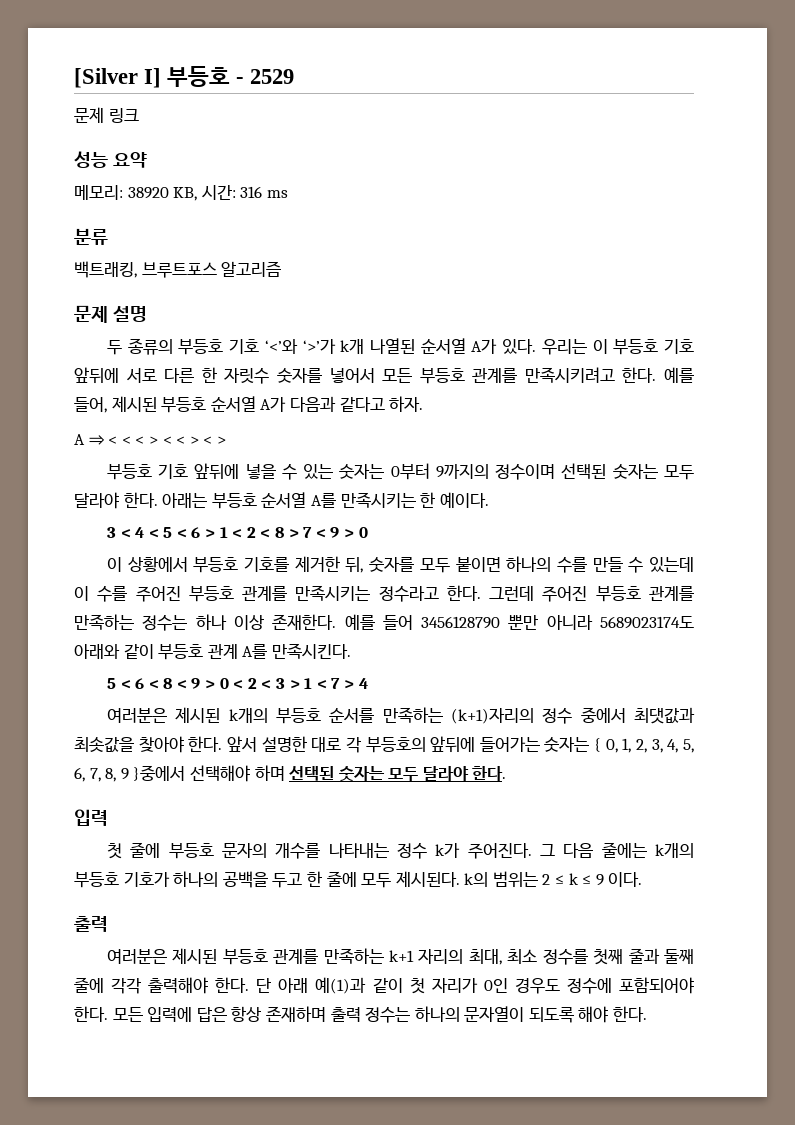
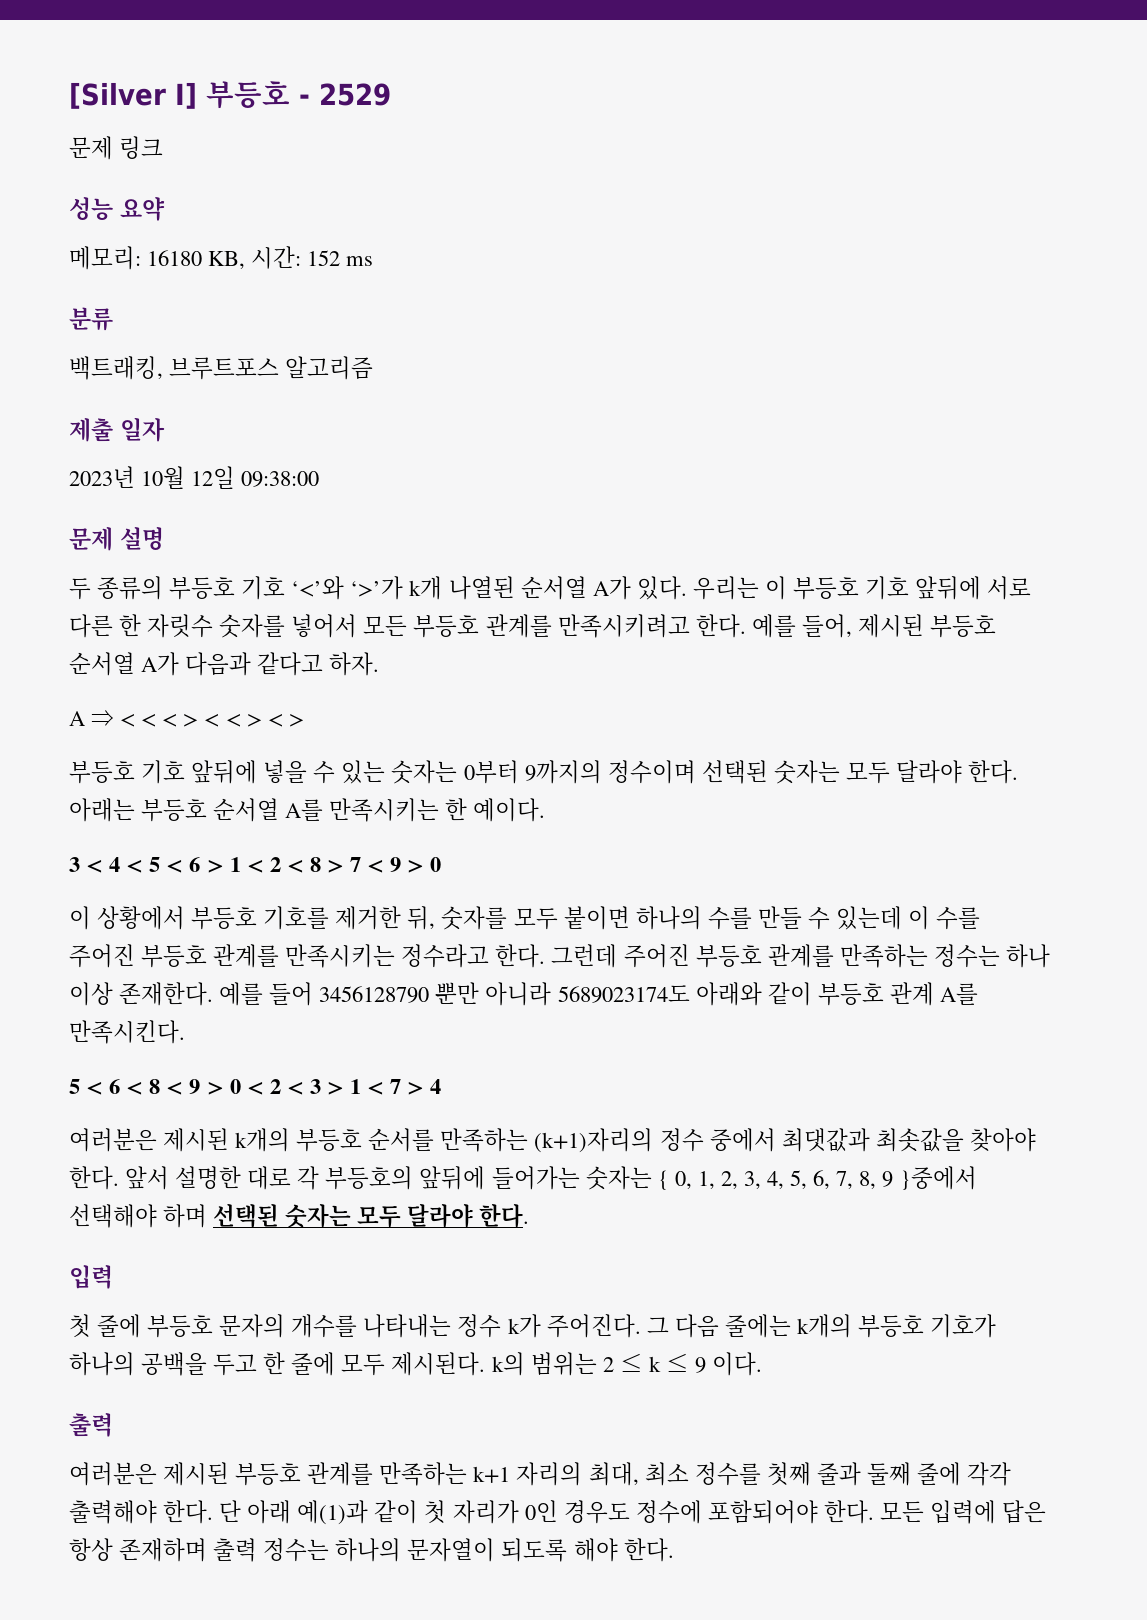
[127,187,169,199] 38920 -> [147,250,203,266] 16180
[240,186,263,198] 316 -> [307,250,341,266] 152
(282, 269) none -> [69,417,165,442] [69,466,320,489] // 제출 일자 // 2023년 10월 12일 09:38:00

